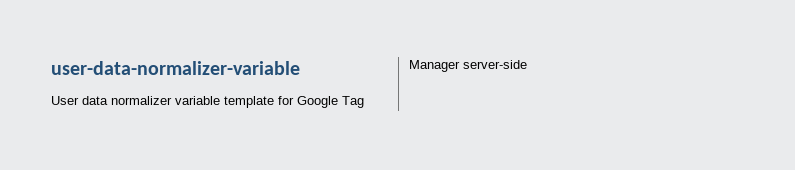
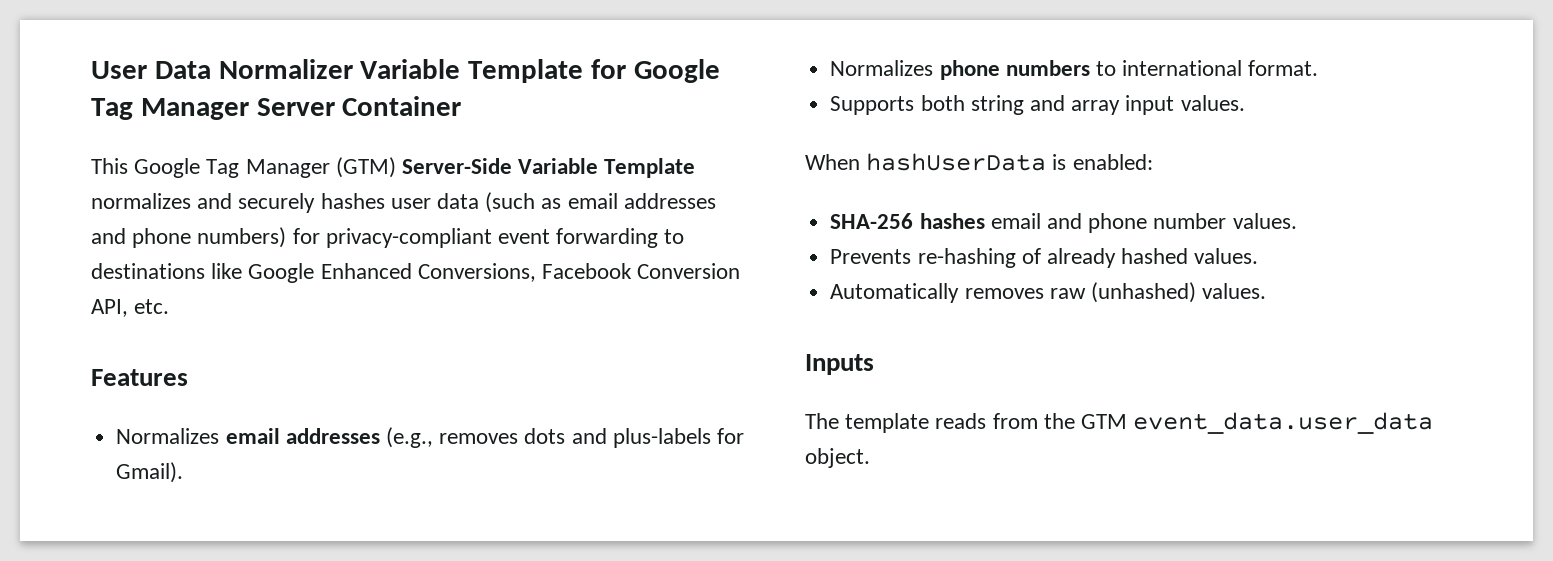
[51,61,300,75] [51,96,364,108] [409,60,527,72] user-data-normalizer-variable // User data normalizer variable template for Google Tag Manager server-side -> [91,59,720,83] [91,96,462,120] [91,157,696,178] [91,192,716,213] [91,227,685,248] [91,263,741,283] [91,299,170,317] [91,369,188,386] [116,427,744,448] [116,462,184,483] [830,60,1319,80] [830,95,1245,115] [805,153,1153,171] [830,213,1297,233] [830,248,1259,268] [830,282,1267,303] [805,354,874,375] [805,412,1434,434] [805,448,870,468] User Data Normalizer Variable Template for Google Tag Manager Server Container // This Google Tag Manager (GTM) Server-Side Variable Template normalizes and securely hashes user data (such as email addresses and phone numbers) for privacy-compliant event forwarding to destinations like Google Enhanced Conversions, Facebook Conversion API, etc. // Features // Normalizes email addresses (e.g., removes dots and plus-labels for Gmail). // Normalizes phone numbers to international format. // Supports both string and array input values. // When hashUserData is enabled: // SHA-256 hashes email and phone number values. // Prevents re-hashing of already hashed values. // Automatically removes raw (unhashed) values. // Inputs // The template reads from the GTM event_data.user_data object.

